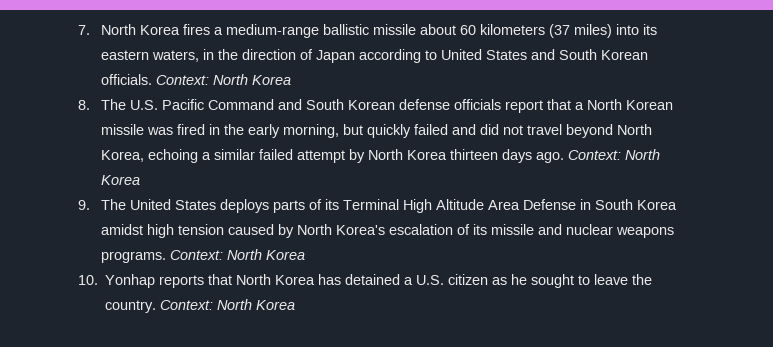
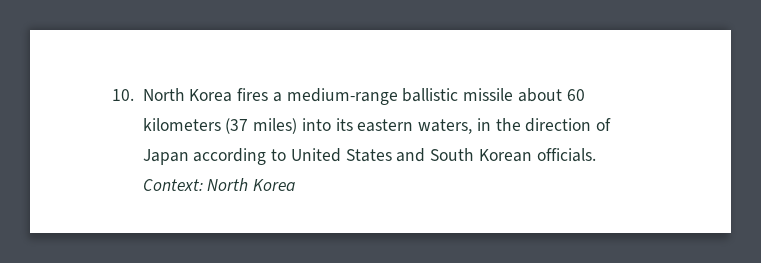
[78,25,90,35] 7. -> [112,89,134,101] 10.
[78,99,673,113] [100,124,652,138] [100,149,660,163] [100,175,140,185] [78,199,677,213] [100,224,674,238] [100,249,305,263] [78,274,653,288] [105,299,296,313] // 8. The U.S. Pacific Command and South Korean defense officials report that a North Korean missile was fired in the early morning, but quickly failed and did not travel beyond North Korea, echoing a similar failed attempt by North Korea thirteen days ago. Context: North Korea // 9. The United States deploys parts of its Terminal High Altitude Area Defense in South Korea amidst high tension caused by North Korea's escalation of its missile and nuclear weapons programs. Context: North Korea // 10. Yonhap reports that North Korea has detained a U.S. citizen as he sought to leave the country. Context: North Korea -> (296, 185) none

